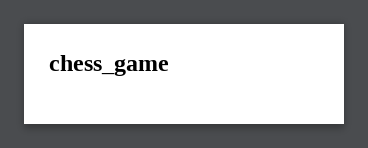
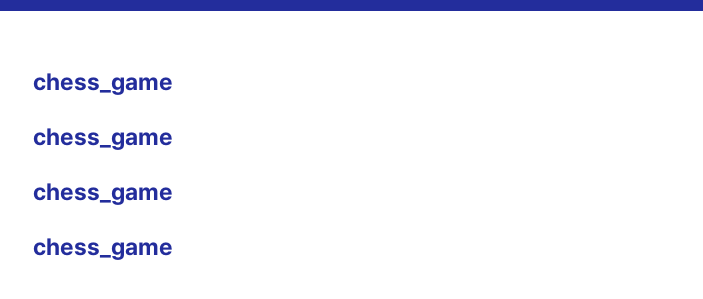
[49,55,169,76] chess_game -> [33,73,173,95] [33,128,173,150] [33,183,173,205] [33,238,173,260] chess_game // chess_game // chess_game // chess_game

